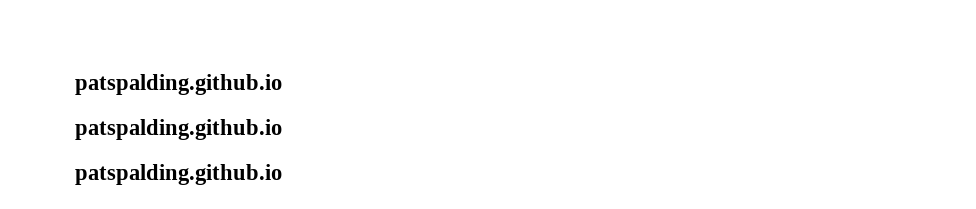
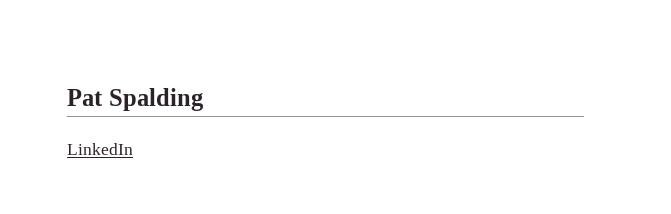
[75,74,282,95] [75,119,282,140] [75,164,282,185] patspalding.github.io // patspalding.github.io // patspalding.github.io -> [67,88,204,111] [67,143,133,155] Pat Spalding // LinkedIn

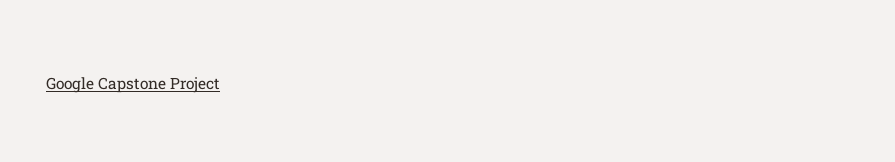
[67,88,204,111] [67,143,133,155] Pat Spalding // LinkedIn -> [46,77,221,93] Google Capstone Project

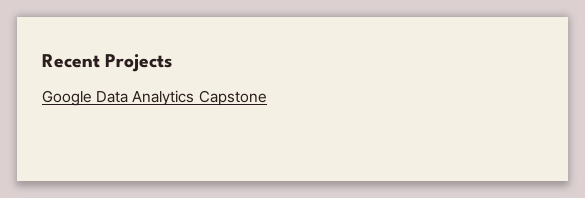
[46,77,221,93] Google Capstone Project -> [42,54,173,72] [42,90,267,106] Recent Projects // Google Data Analytics Capstone

